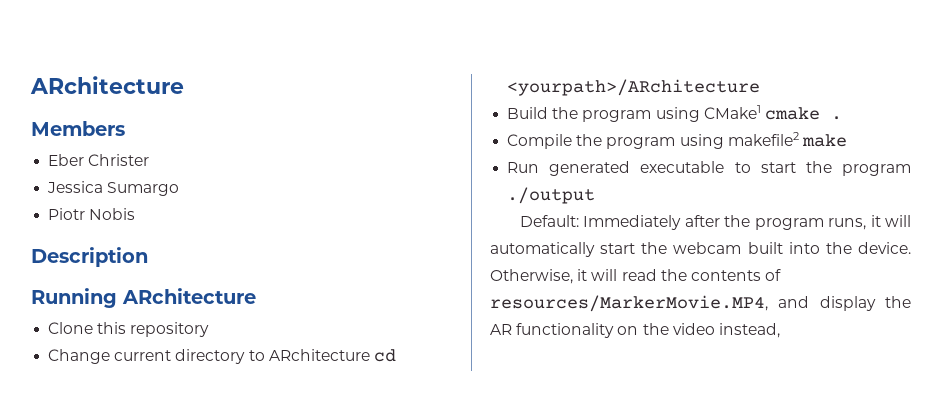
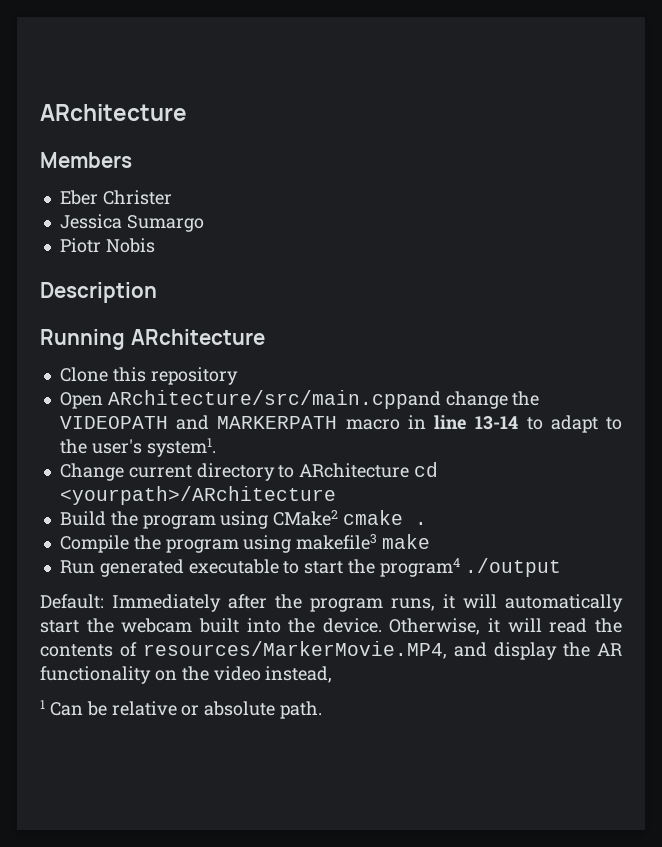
(210, 329) none -> [59,390,540,409] [59,415,623,433] [59,438,216,457] // Open ARchitecture/src/main.cppand change the VIDEOPATH and MARKERPATH macro in line 13-14 to adapt to the user's system1.
[703,105,761,119] CMake1 -> [273,510,339,526] CMake2
[727,132,799,146] makefile2 -> [296,534,378,550] makefile3
[841,164,911,176] program -> [379,558,460,577] program4
(780, 330) none -> [40,700,323,719] // 1 Can be relative or absolute path.

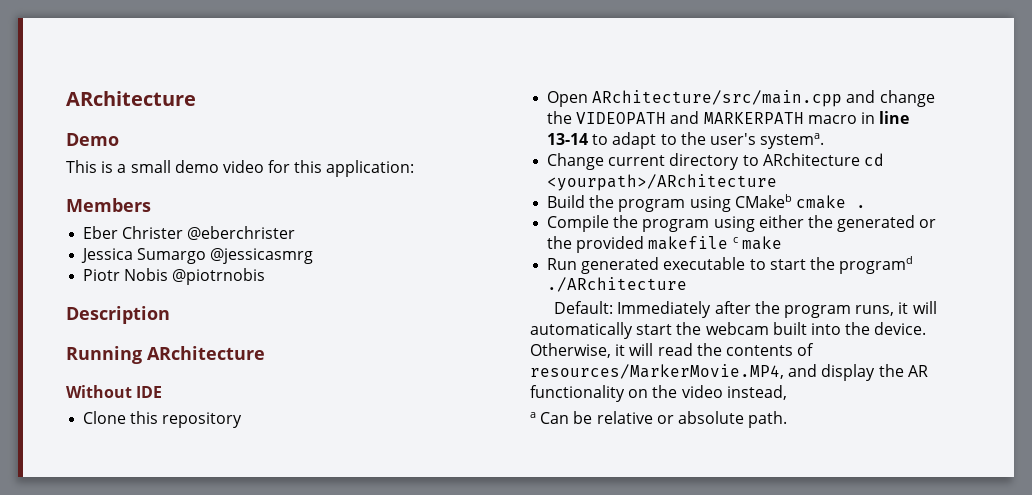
[40,104,187,121] ARchitecture -> [66,91,196,106] [66,133,119,146] [66,160,415,177] ARchitecture // Demo // This is a small demo video for this application:
(172, 197) none -> [187,226,296,240] @eberchrister
(204, 223) none -> [210,248,314,264] @jessicasmrg
(155, 245) none -> [172,268,266,285] @piotrnobis
(265, 337) none -> [66,385,163,398] // Without IDE
[107,390,441,409] ARchitecture/src/main.cppand -> [592,90,876,107] ARchitecture/src/main.cpp and
[146,438,216,457] system1. -> [760,133,825,149] systema.
[273,510,339,526] CMake2 -> [734,194,792,208] CMakeb
[296,534,378,550] makefile3 -> [758,215,937,232] [547,236,738,253] either the generated or the provided makefile c
[379,558,561,577] program4 ./output -> [839,256,914,274] [547,277,688,292] programd ./ARchitecture
[40,700,45,709] 1 -> [530,412,536,418] a

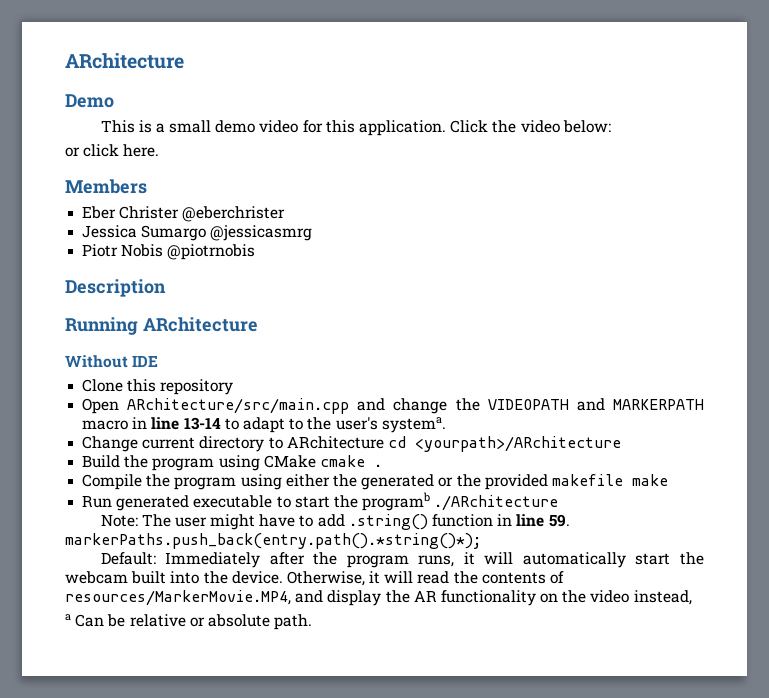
[326,160,415,177] application: -> [358,120,611,136] [65,144,160,157] application. Click the video below: // or click here.
[734,194,792,208] CMakeb -> [263,455,316,468] CMake
[732,237,738,243] c -> (623, 480) none
[839,256,914,274] programd -> [362,492,431,511] programb
(688, 284) none -> [100,514,570,530] [65,533,481,549] // Note: The user might have to add .string() function in line 59. markerPaths.push_back(entry.path().*string()*);

